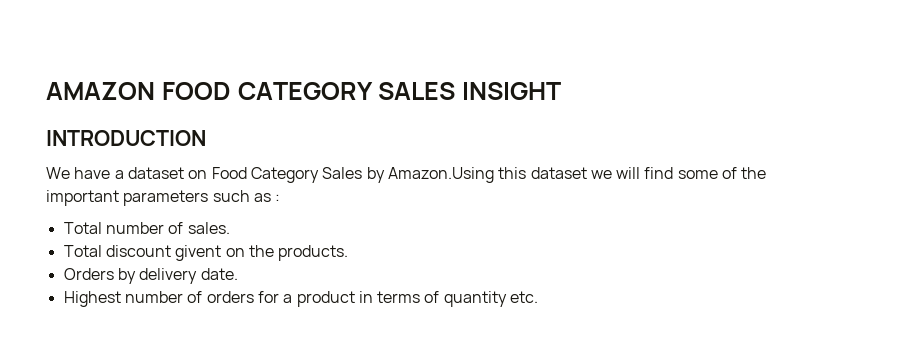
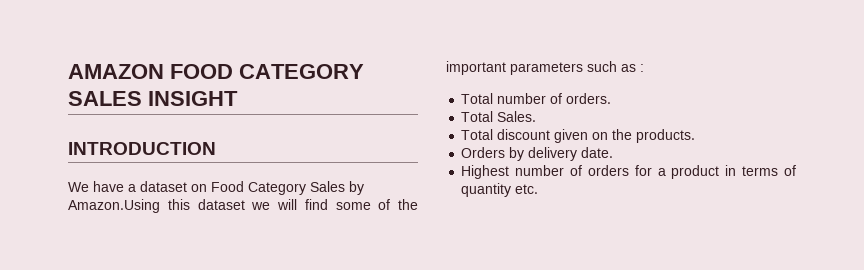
[187,222,230,234] sales. -> [566,93,612,104] [461,111,537,122] orders. // Total Sales.
[175,245,222,261] givent -> [554,129,589,143] given

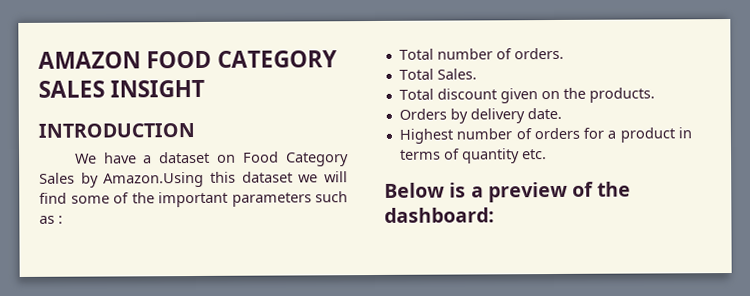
(539, 189) none -> [384,181,632,203] [384,207,495,223] // Below is a preview of the dashboard:

